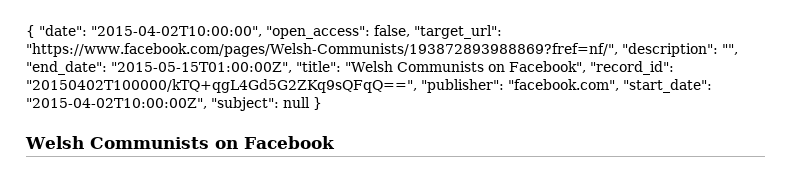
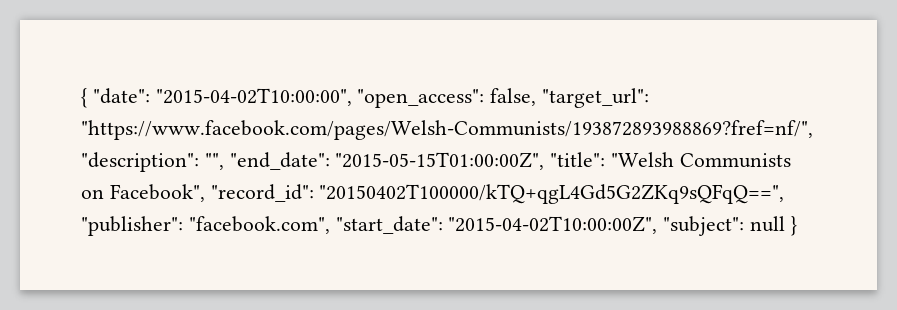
[25,136,335,149] // Welsh Communists on Facebook -> (797, 226) none

